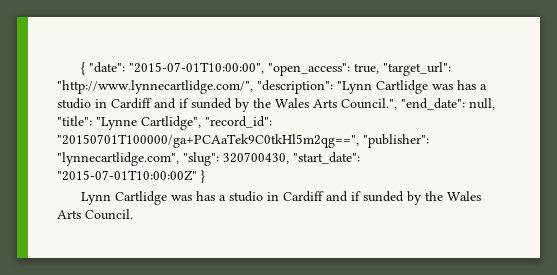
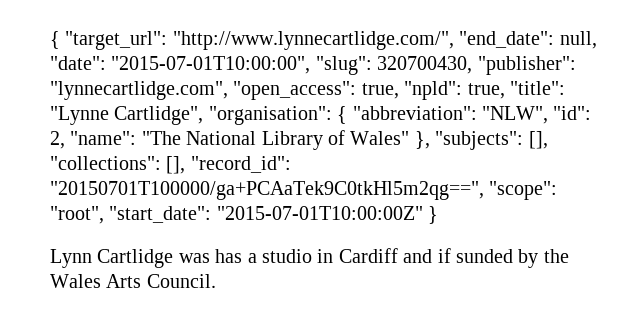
[80,62,451,76] [57,80,487,94] [57,98,495,112] [57,116,272,130] [57,134,429,148] [57,152,289,166] { "date": "2015-07-01T10:00:00", "open_access": true, "target_url": "http://www.lynnecartlidge.com/", "description": "Lynn Cartlidge was has a studio in Cardiff and if sunded by the Wales Arts Council.", "end_date": null, "title": "Lynne Cartlidge", "record_id": "20150701T100000/ga+PCAaTek9C0tkHl5m2qg==", "publisher": "lynnecartlidge.com", "slug": 320700430, -> [50,31,597,50] [50,56,576,75] [50,81,565,100] [50,106,592,125] [50,130,548,150] [50,156,291,174] [50,181,558,200] [50,206,104,224] { "target_url": "http://www.lynnecartlidge.com/", "end_date": null, "date": "2015-07-01T10:00:00", "slug": 320700430, "publisher": "lynnecartlidge.com", "open_access": true, "npld": true, "title": "Lynne Cartlidge", "organisation": { "abbreviation": "NLW", "id": 2, "name": "The National Library of Wales" }, "subjects": [], "collections": [], "record_id": "20150701T100000/ga+PCAaTek9C0tkHl5m2qg==", "scope": "root",

